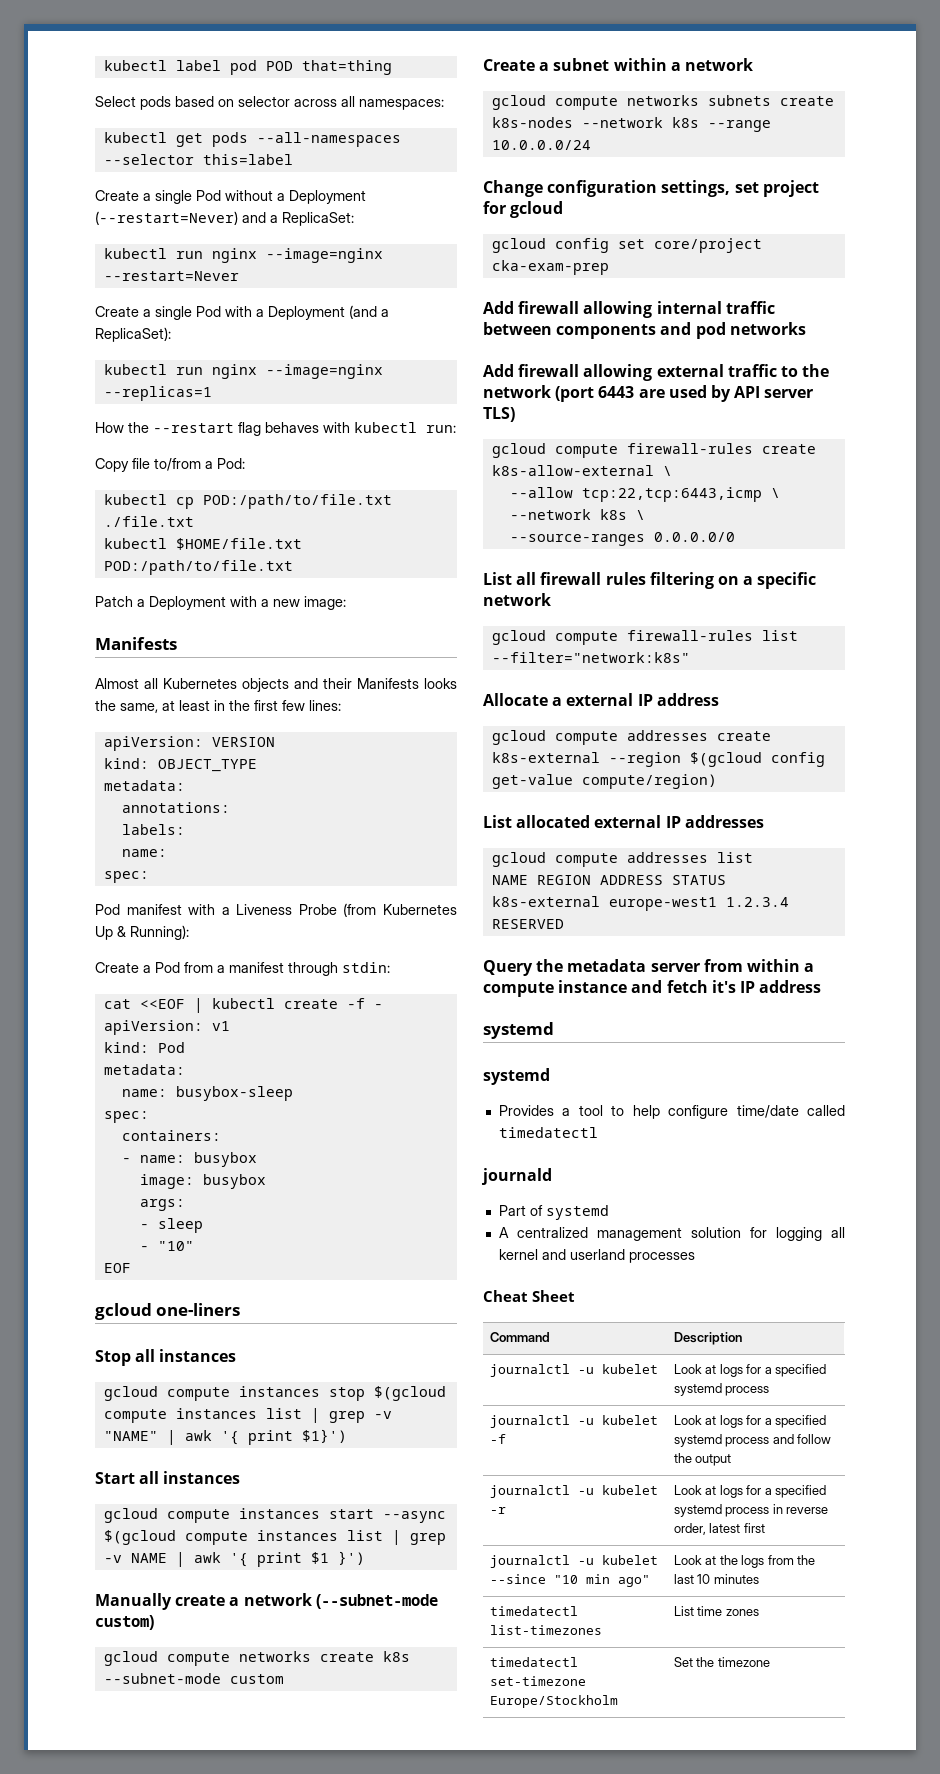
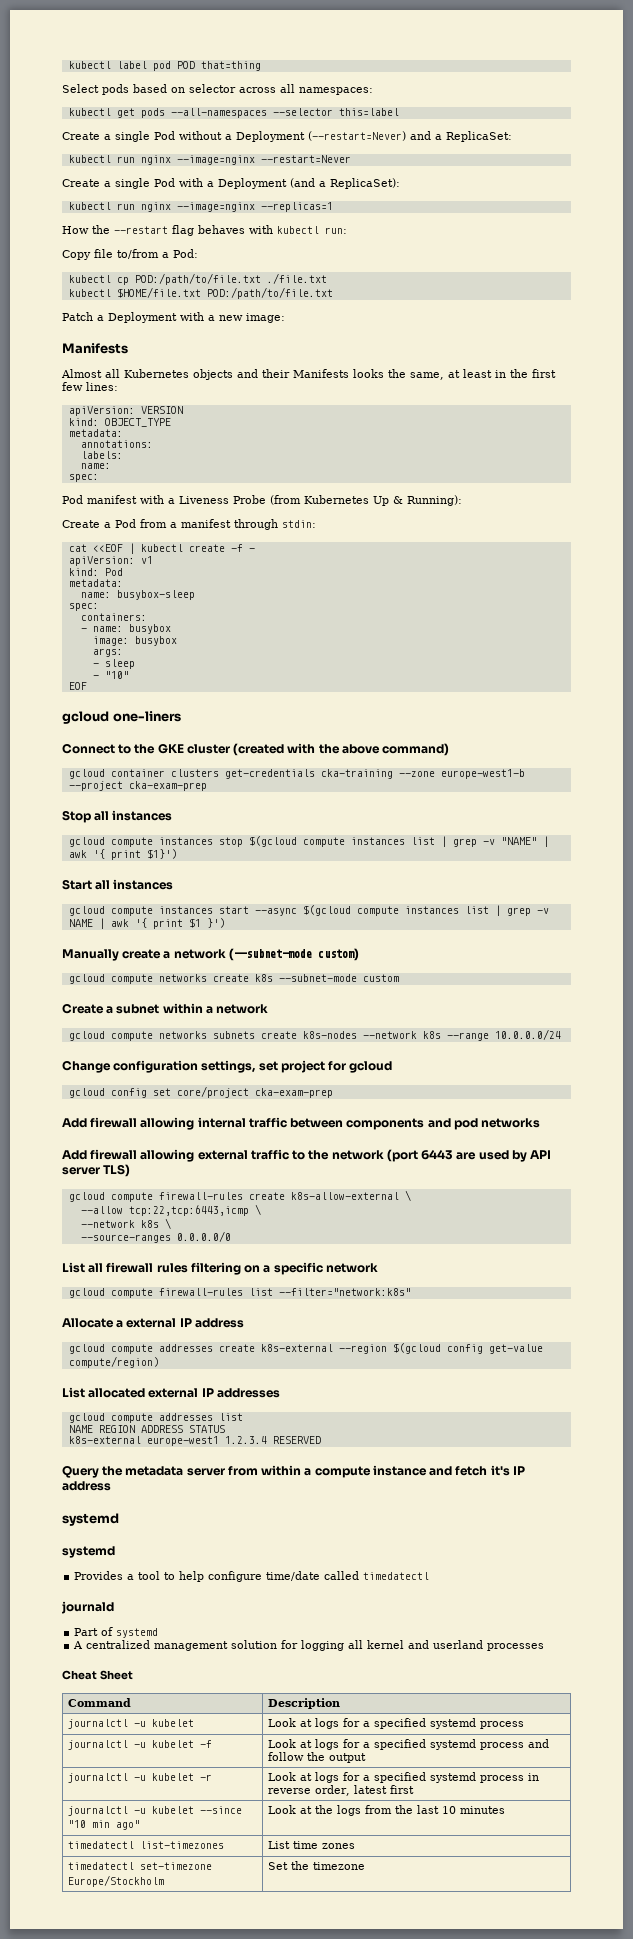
(241, 1309) none -> [62,743,450,756] [68,769,525,779] [68,781,207,791] // Connect to the GKE cluster (created with the above command) // gcloud container clusters get-credentials cka-training --zone europe-west1-b --project cka-exam-prep

